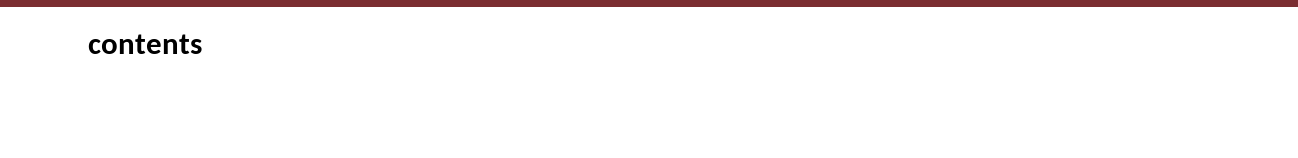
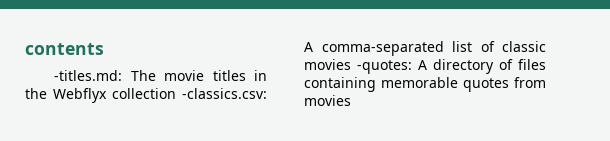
(202, 44) none -> [54,70,267,81] [25,88,267,103] [304,41,546,56] [304,59,546,74] [304,77,546,92] [304,95,351,106] // -titles.md: The movie titles in the Webflyx collection -classics.csv: A comma-separated list of classic movies -quotes: A directory of files containing memorable quotes from movies

